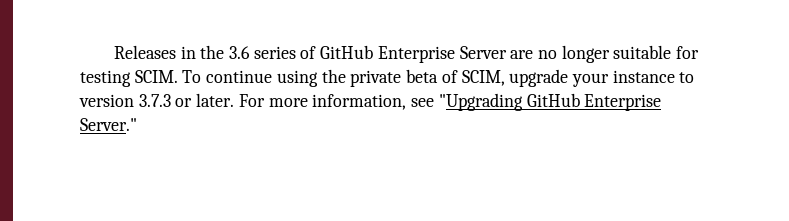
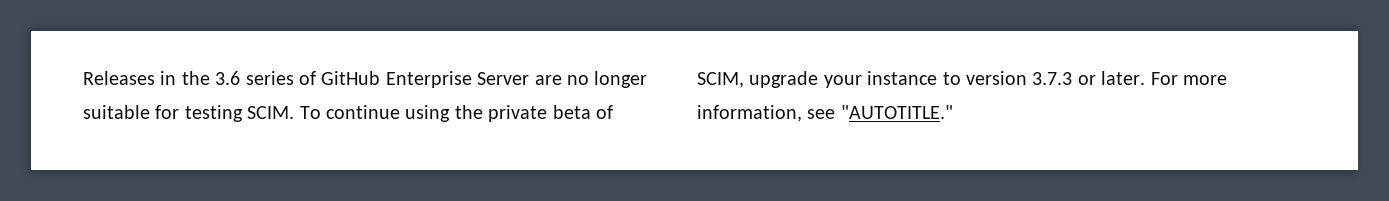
[438,93,662,111] [80,118,137,131] "Upgrading GitHub Enterprise Server." -> [840,105,953,119] "AUTOTITLE."

